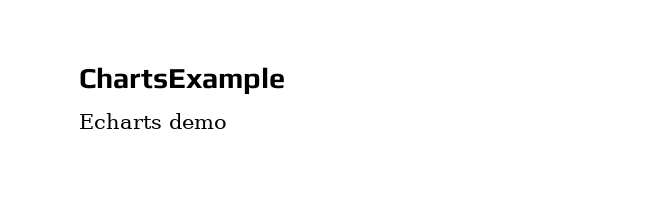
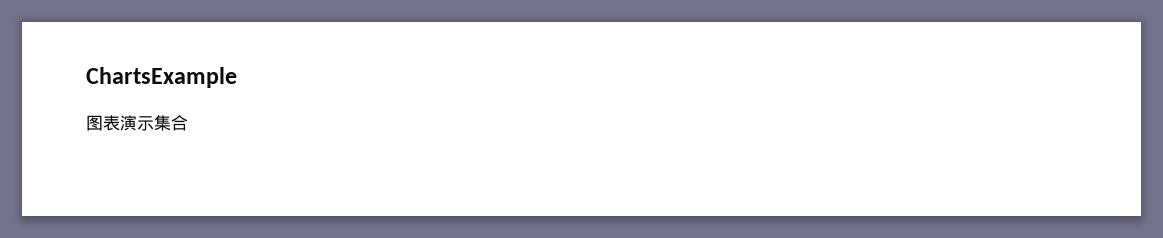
[79,113,227,129] Echarts demo -> [86,115,188,131] 图表演示集合

